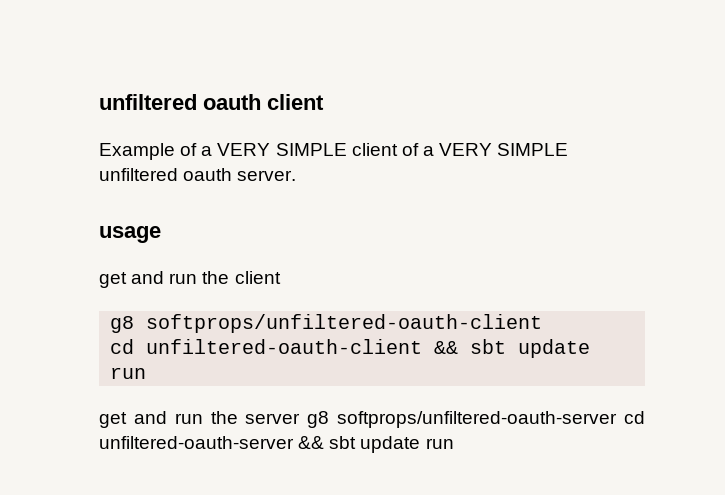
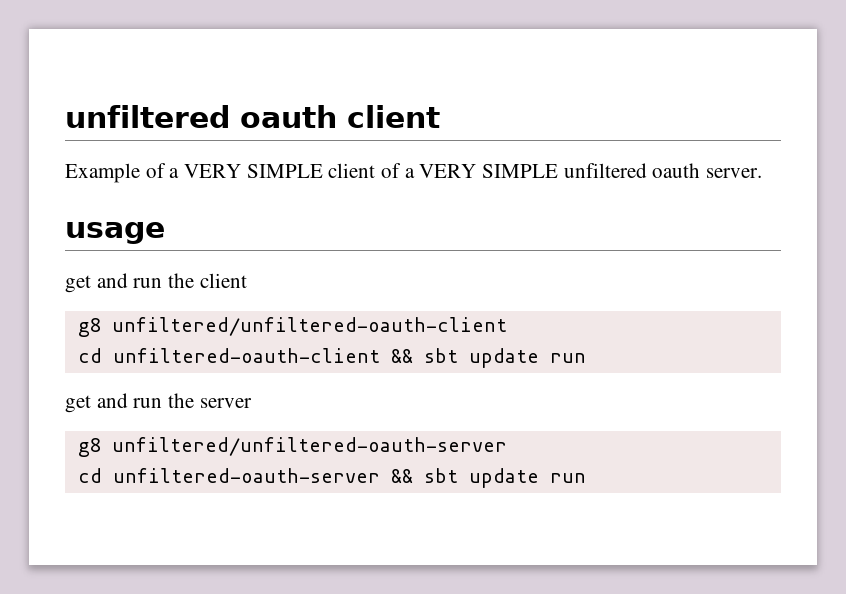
[146,314,543,333] softprops/unfiltered-oauth-client -> [111,317,507,336] unfiltered/unfiltered-oauth-client
[307,411,618,428] g8 softprops/unfiltered-oauth-server -> [77,437,507,457] // g8 unfiltered/unfiltered-oauth-server //

